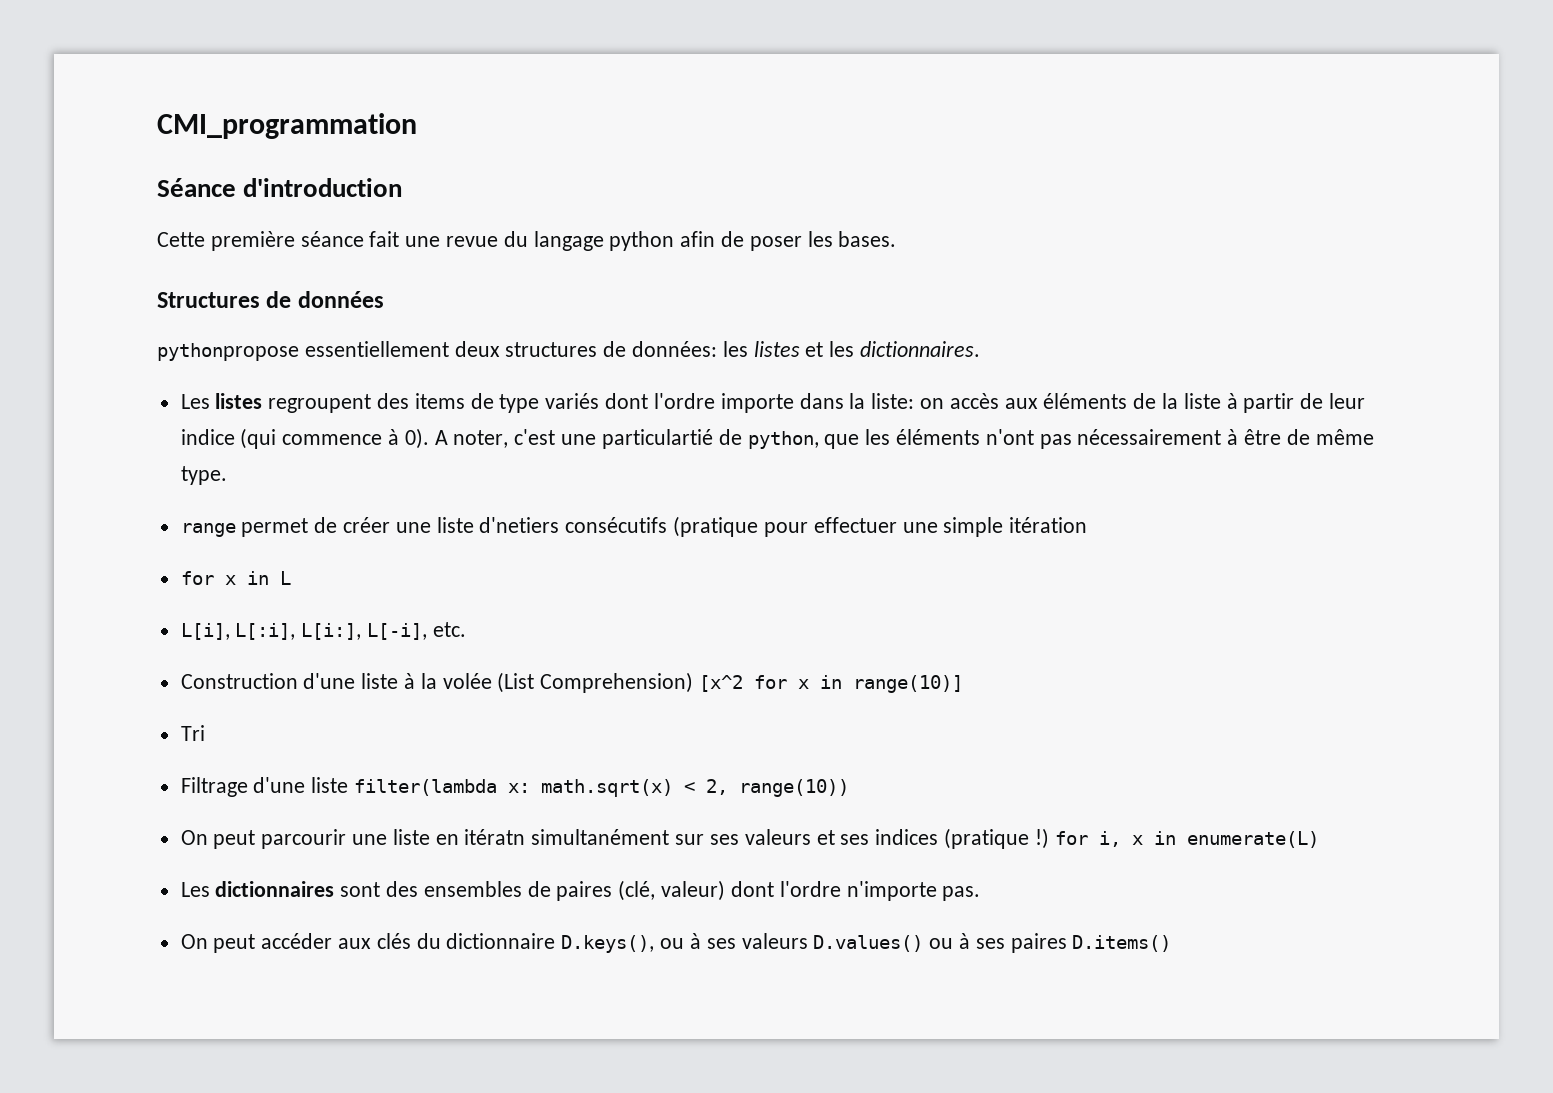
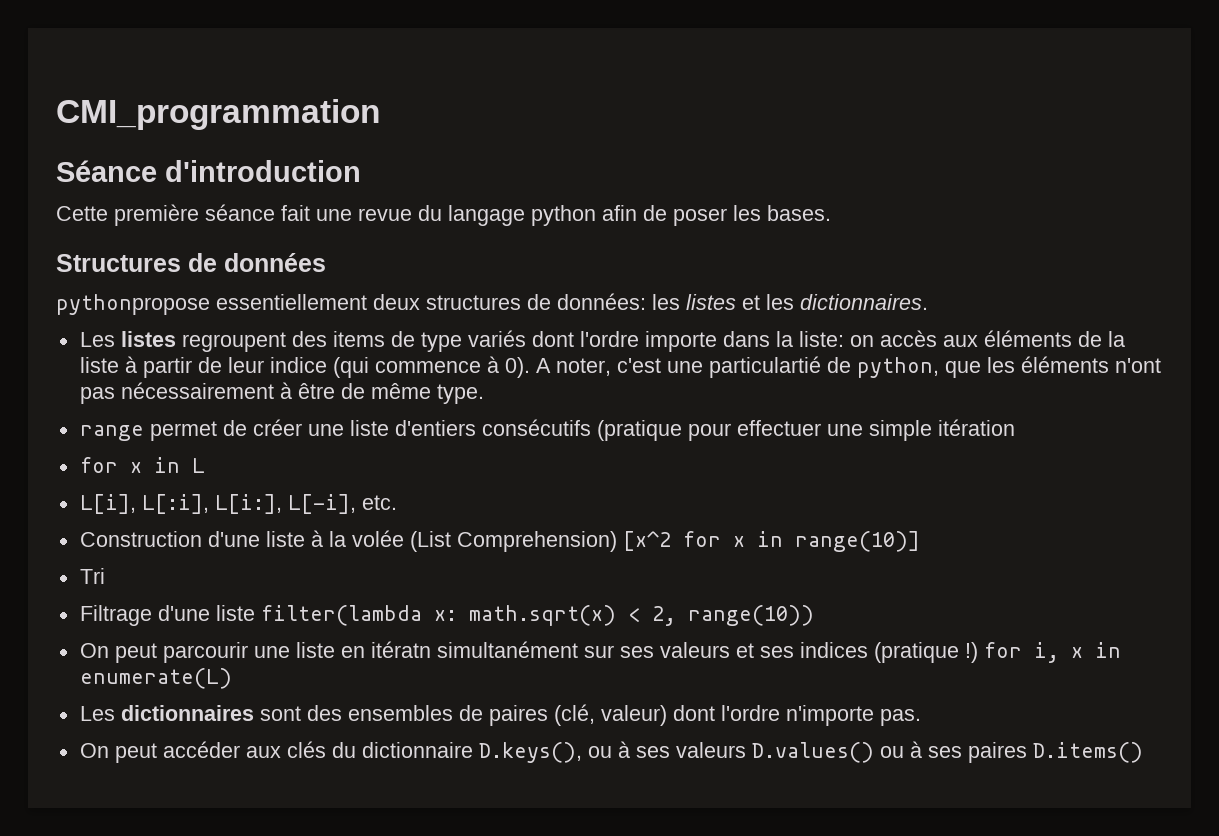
[479,517,560,533] d'netiers -> [394,420,476,436] d'entiers

